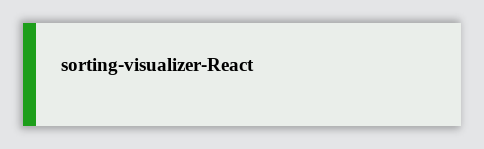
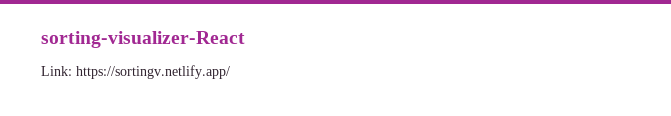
(254, 66) none -> [41,65,230,79] // Link: https://sortingv.netlify.app/

